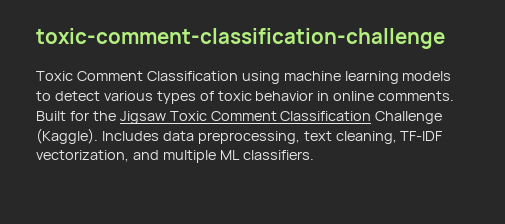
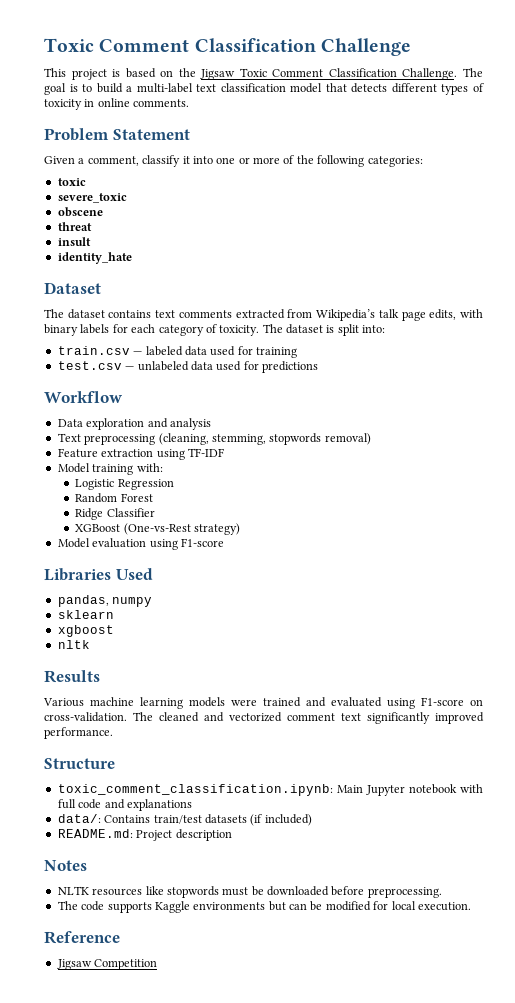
[36,28,445,49] [36,71,452,84] [36,91,455,104] [36,111,89,121] toxic-comment-classification-challenge // Toxic Comment Classification using machine learning models to detect various types of toxic behavior in online comments. Built for -> [44,38,411,56] [44,68,174,80] Toxic Comment Classification Challenge // This project is based on
[375,111,443,124] [36,128,444,144] [36,150,314,163] Challenge (Kaggle). Includes data preprocessing, text cleaning, TF-IDF vectorization, and multiple ML classifiers. -> [402,68,483,80] [44,83,485,95] [44,98,190,110] [44,128,190,141] [44,155,423,167] [57,178,86,186] [57,193,127,203] [57,207,103,217] [57,222,92,231] [57,237,91,246] [57,252,132,264] [44,282,101,294] [44,309,484,321] [44,324,386,336] [57,346,297,358] [57,361,318,373] [44,391,123,403] [57,418,211,430] [57,433,371,445] [57,448,224,460] [57,463,163,475] [75,479,174,490] [75,493,153,503] [75,508,155,520] [75,523,240,535] [57,538,224,550] [44,568,153,581] [57,595,153,607] [57,610,114,619] [57,625,114,637] [57,640,90,649] [44,670,100,683] [43,697,483,709] [44,712,484,724] [44,727,113,739] [44,758,115,769] [57,784,483,796] [57,799,192,811] [57,814,312,826] [57,829,232,841] [44,860,87,871] [57,886,442,898] [57,901,471,913] [44,931,120,944] [56,959,158,970] Challenge. The goal is to build a multi-label text classification model that detects different types of toxicity in online comments. // Problem Statement // Given a comment, classify it into one or more of the following categories: // toxic // severe_toxic // obscene // threat // insult // identity_hate // Dataset // The dataset contains text comments extracted from Wikipedia’s talk page edits, with binary labels for each category of toxicity. The dataset is split into: // train.csv — labeled data used for training // test.csv — unlabeled data used for predictions // Workflow // Data exploration and analysis // Text preprocessing (cleaning, stemming, stopwords removal) // Feature extraction using TF-IDF // Model training with: // Logistic Regression // Random Forest // Ridge Classifier // XGBoost (One-vs-Rest strategy) // Model evaluation using F1-score // Libraries Used // pandas, numpy // sklearn // xgboost // nltk // Results // Various machine learning models were trained and evaluated using F1-score on cross-validation. The cleaned and vectorized comment text significantly improved performance. // Structure // toxic_comment_classification.ipynb: Main Jupyter notebook with full code and explanations // data/: Contains train/test datasets (if included) // README.md: Project description // Notes // NLTK resources like stopwords must be downloaded before preprocessing. // The code supports Kaggle environments but can be modified for local execution. // Reference // Jigsaw Competition

